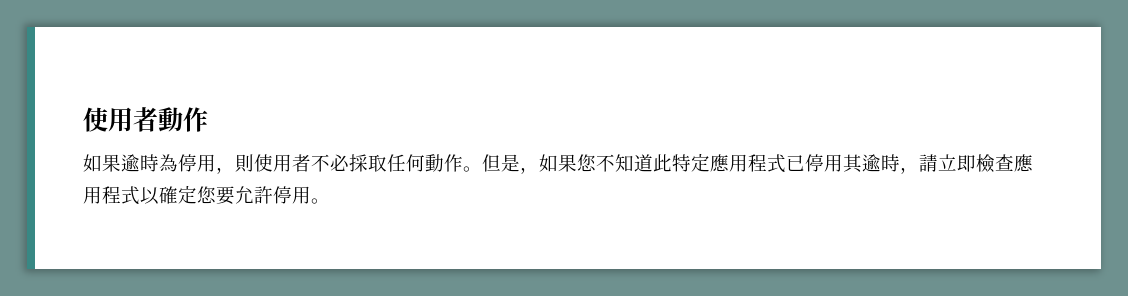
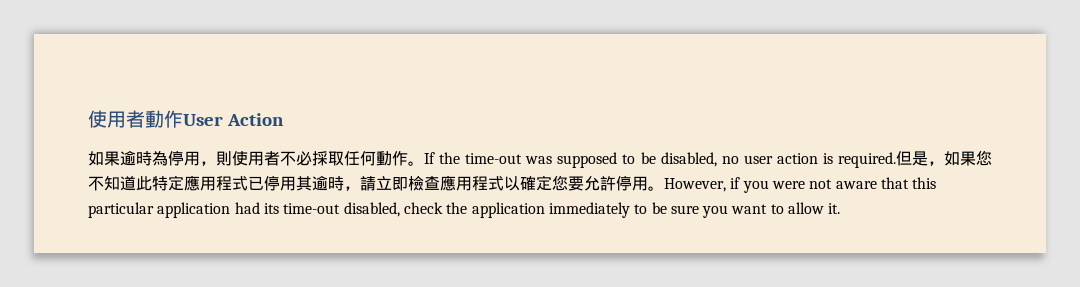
(208, 119) none -> [183,113,284,126] User Action
(482, 169) none -> [424,152,897,168] If the time-out was supposed to be disabled, no user action is required.
(330, 201) none -> [664,177,937,193] [88,202,841,218] However, if you were not aware that this particular application had its time-out disabled, check the application immediately to be sure you want to allow it.

